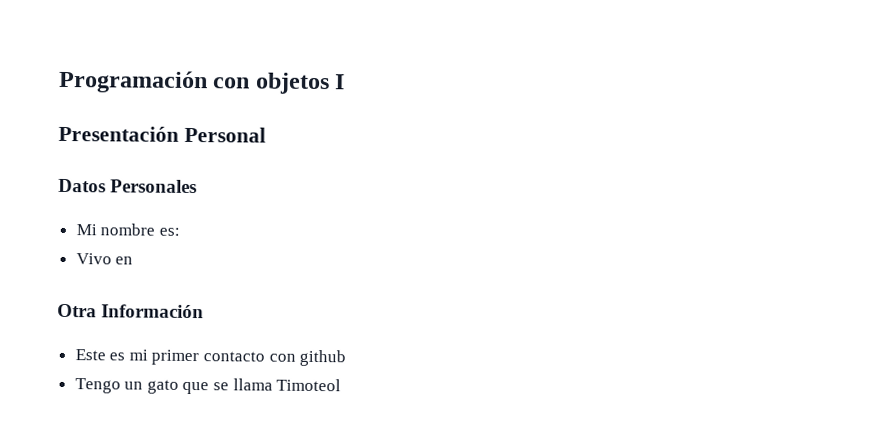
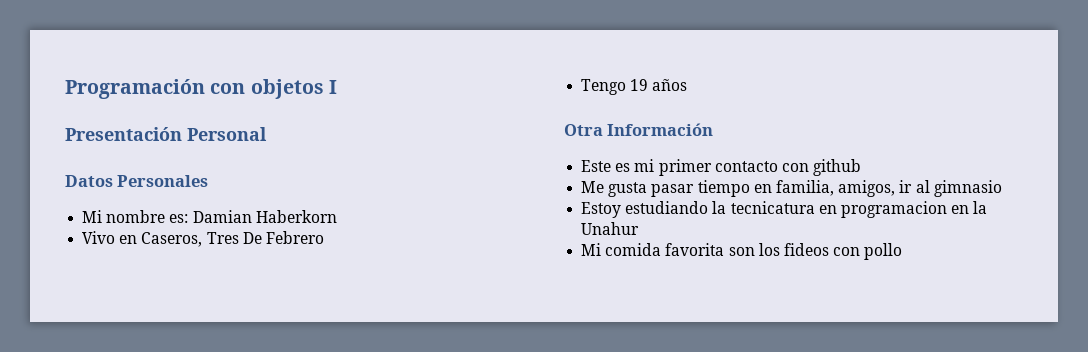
(180, 231) none -> [192,210,337,223] Damian Haberkorn
(134, 260) none -> [141,231,324,247] [581,79,688,95] Caseros, Tres De Febrero // Tengo 19 años
[74,378,342,395] Tengo un gato que se llama Timoteol -> [581,180,1002,197] [581,201,988,218] [581,222,640,235] [581,243,903,260] Me gusta pasar tiempo en familia, amigos, ir al gimnasio // Estoy estudiando la tecnicatura en programacion en la Unahur // Mi comida favorita son los fideos con pollo

